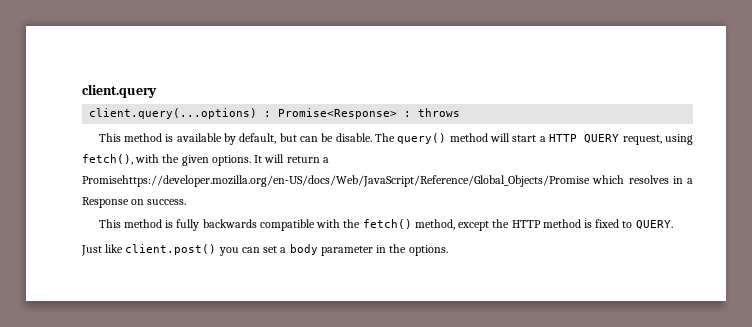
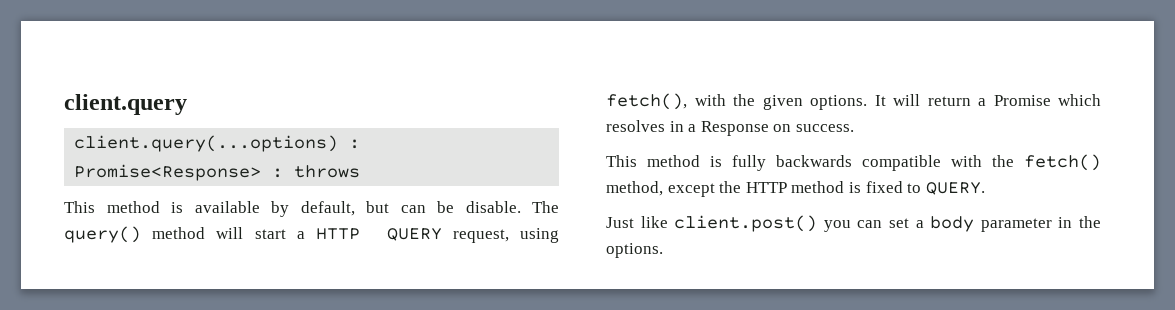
[82,175,590,187] Promisehttps://developer.mozilla.org/en-US/docs/Web/JavaScript/Reference/Global_Objects/Promise -> [993,95,1051,106] Promise

